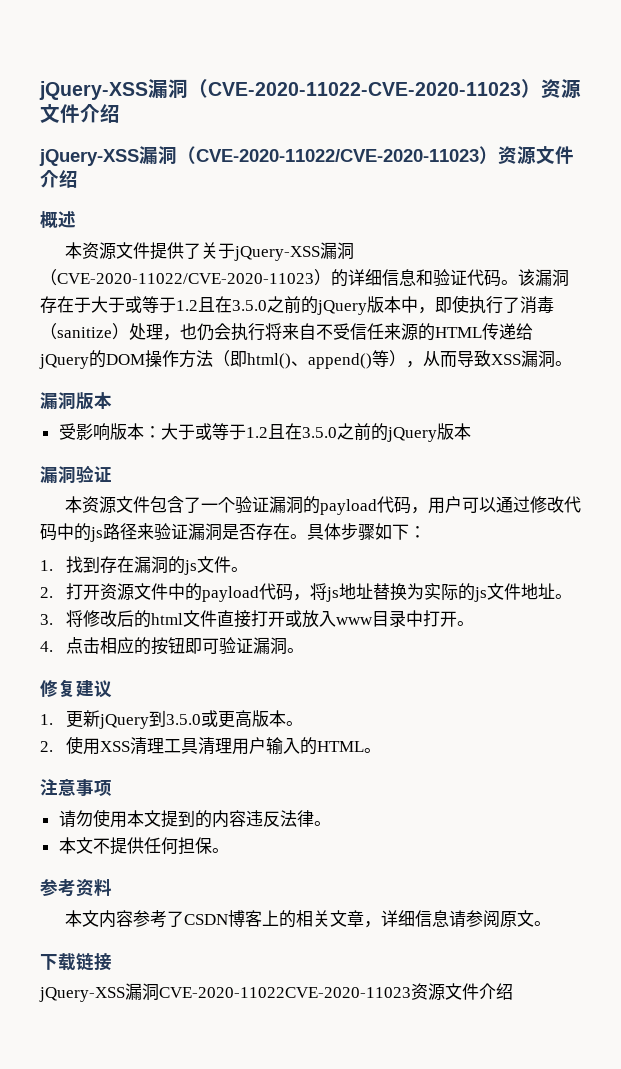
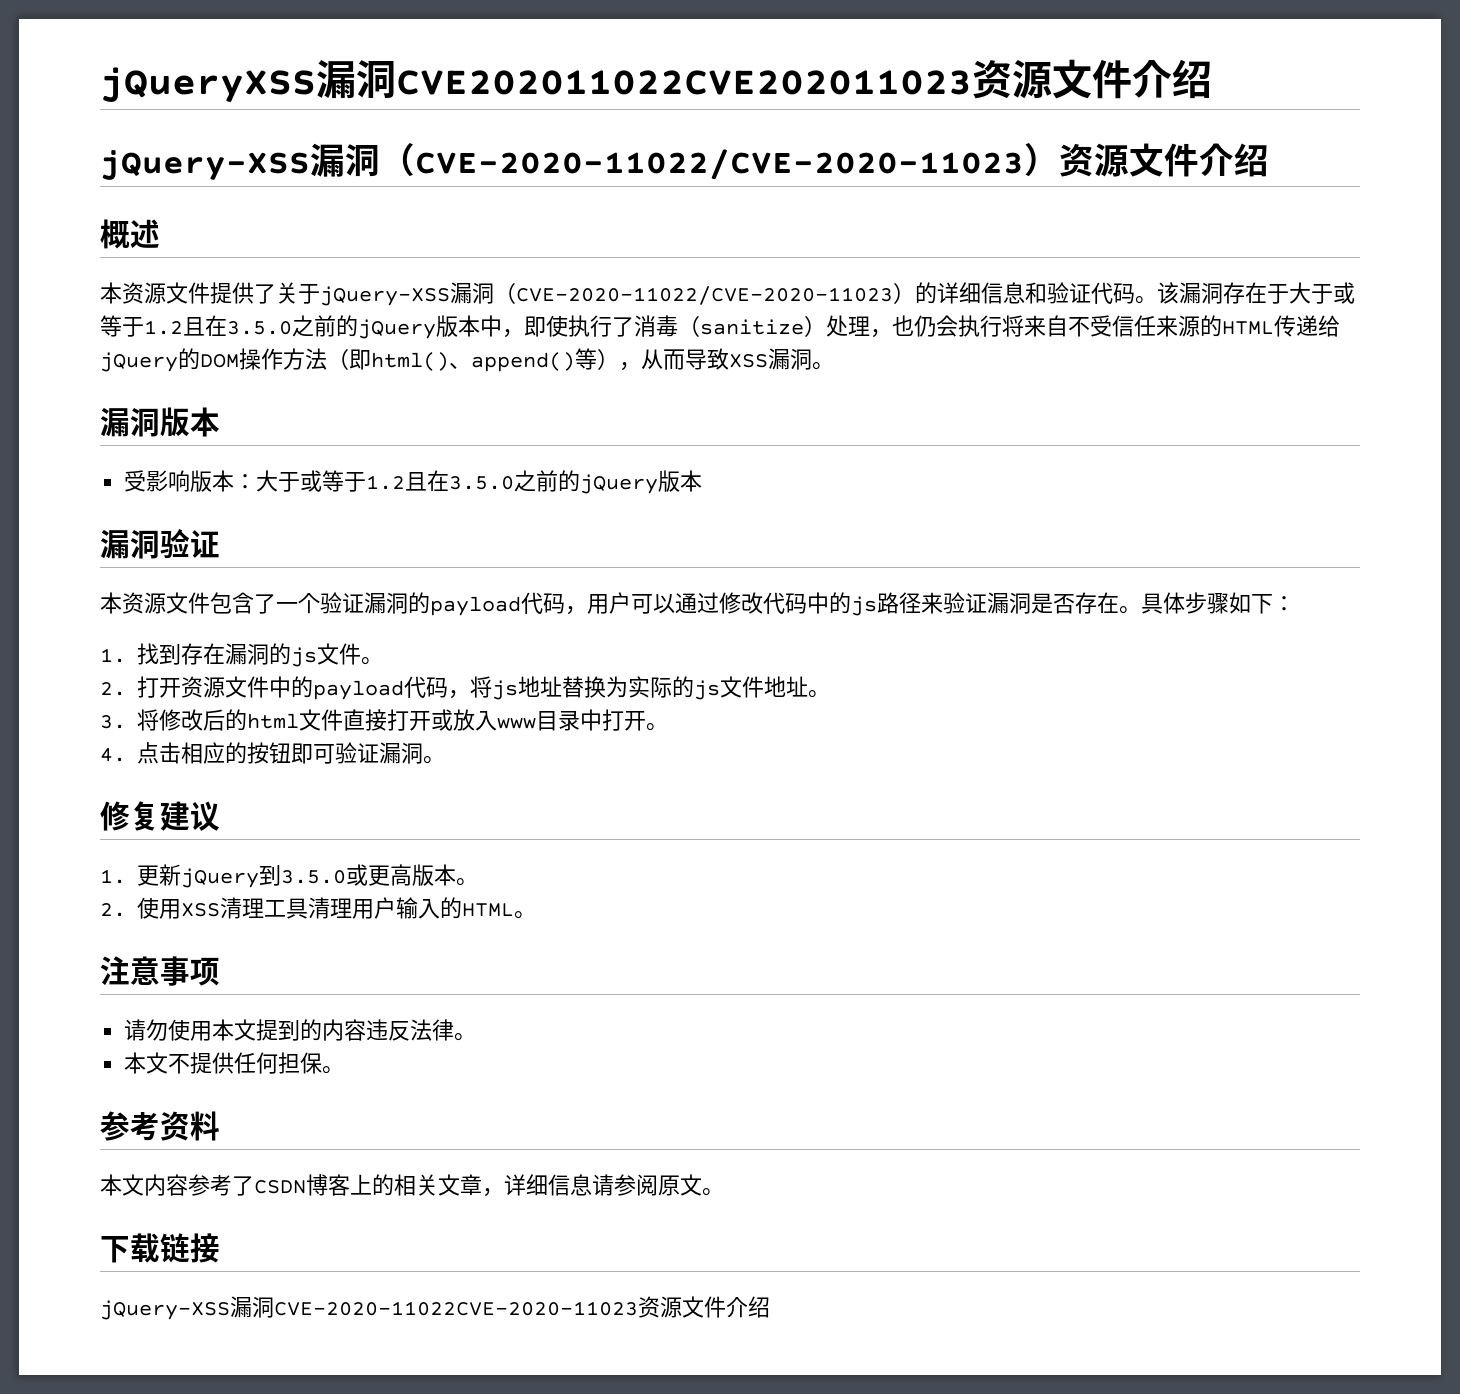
[39,79,541,100] jQuery-XSS漏洞（CVE-2020-11022-CVE-2020-11023） -> [100,60,972,103] jQueryXSS漏洞CVE202011022CVE202011023

